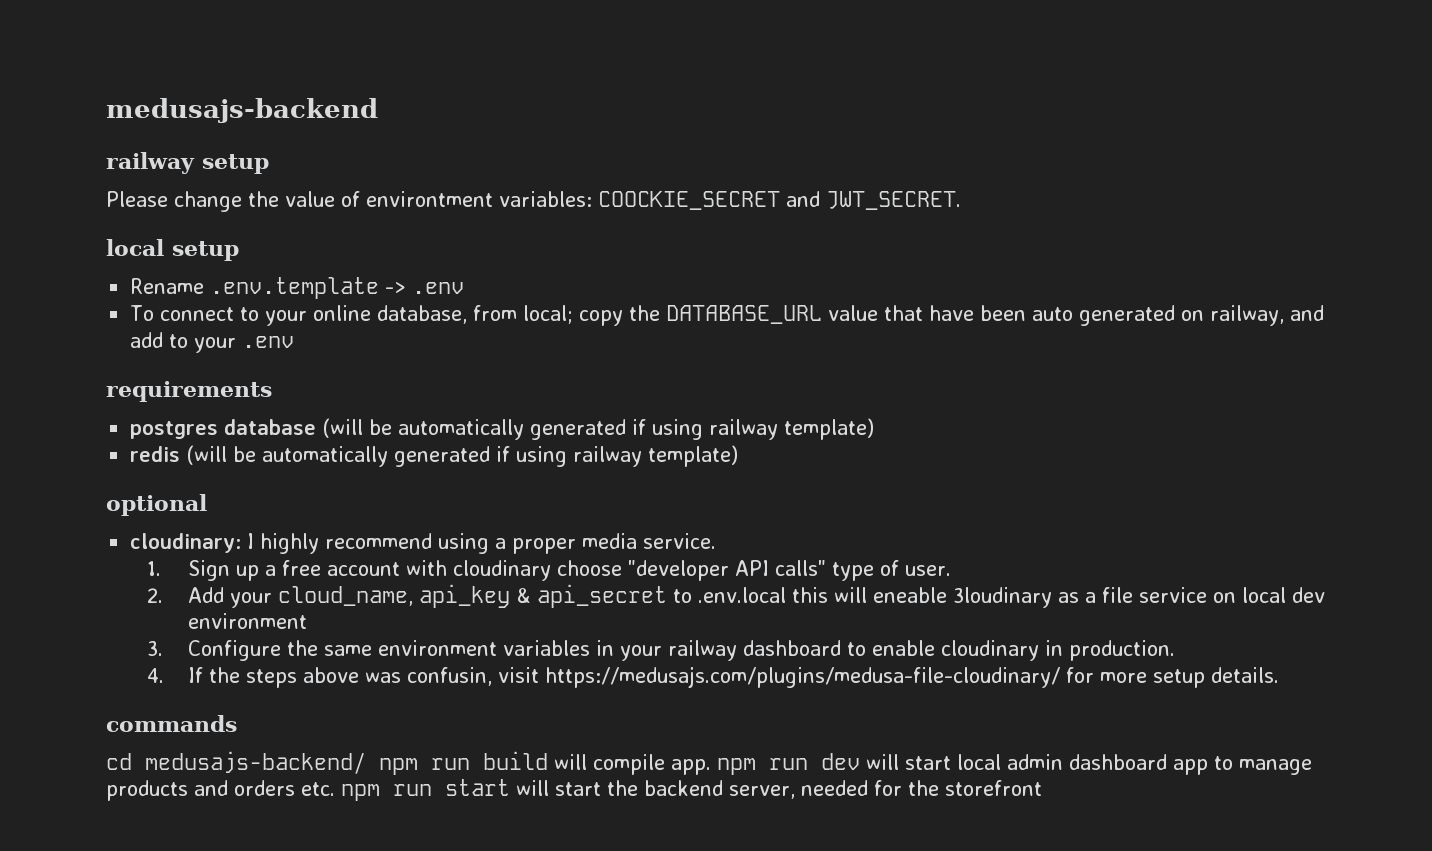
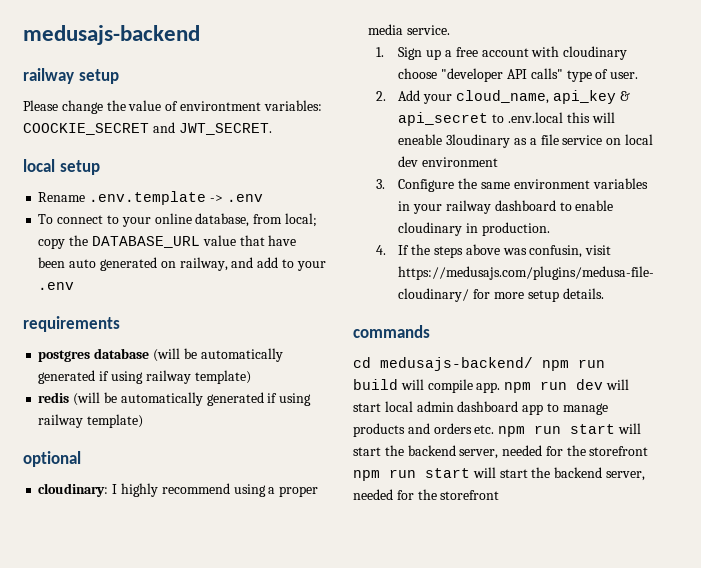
(1042, 788) none -> [353,467,645,481] [353,489,500,500] npm run start will start the backend server, needed for the storefront

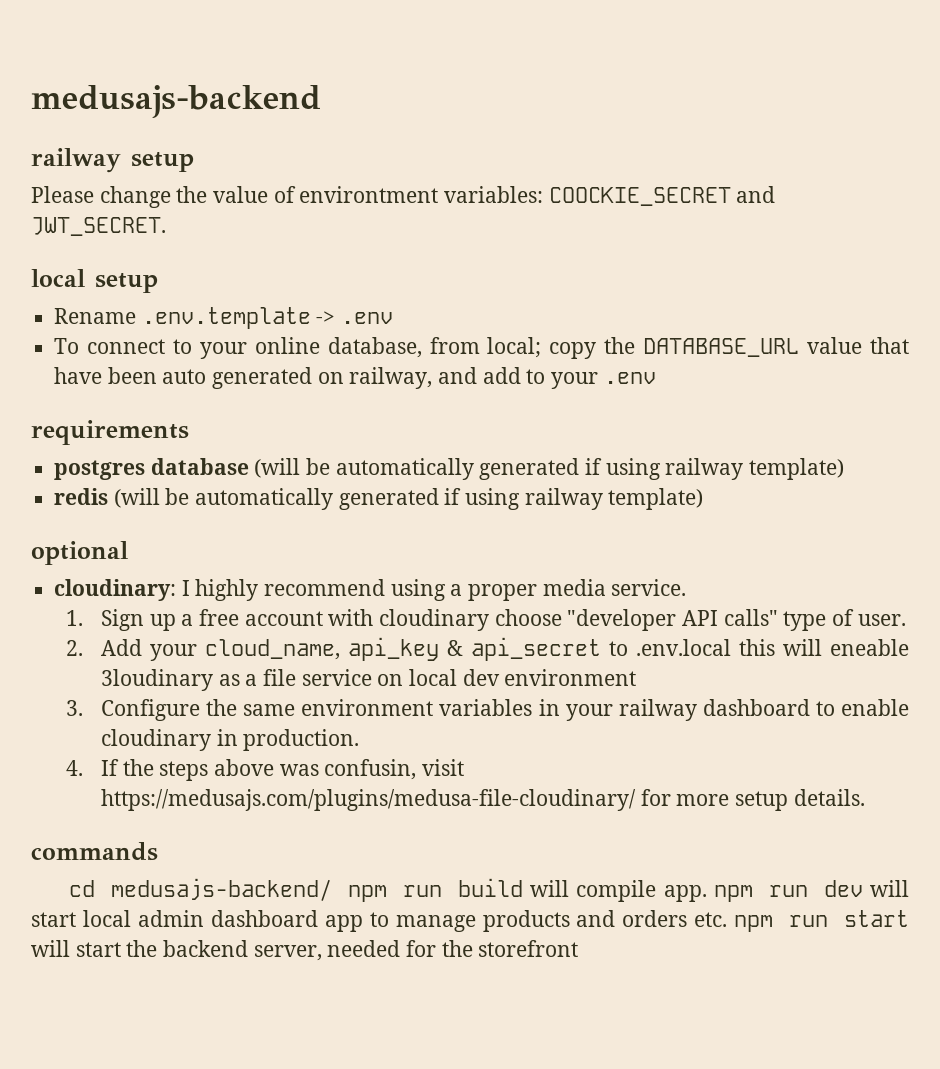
[353,467,645,481] [353,489,500,500] npm run start will start the backend server, needed for the storefront -> (579, 948) none

